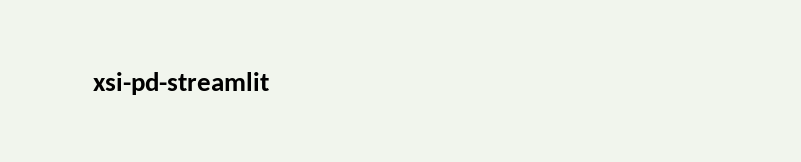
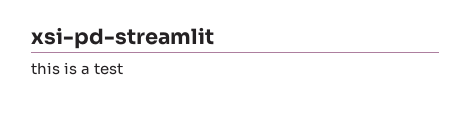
(269, 83) none -> [31,62,124,75] // this is a test

